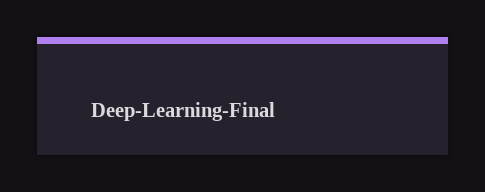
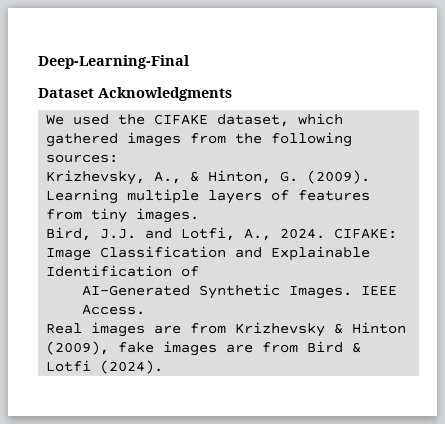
(275, 111) none -> [38,87,232,101] [45,113,343,127] [45,132,352,147] [45,154,118,163] [45,170,370,185] [45,189,370,204] [45,208,199,223] [45,227,397,241] [45,246,370,261] [45,265,199,277] [81,284,397,299] [81,304,145,315] [45,322,406,337] [45,341,361,356] [45,360,163,374] // Dataset Acknowledgments // We used the CIFAKE dataset, which gathered images from the following sources: // Krizhevsky, A., & Hinton, G. (2009). Learning multiple layers of features from tiny images. // Bird, J.J. and Lotfi, A., 2024. CIFAKE: Image Classification and Explainable Identification of // AI-Generated Synthetic Images. IEEE Access. // Real images are from Krizhevsky & Hinton (2009), fake images are from Bird & Lotfi (2024).

